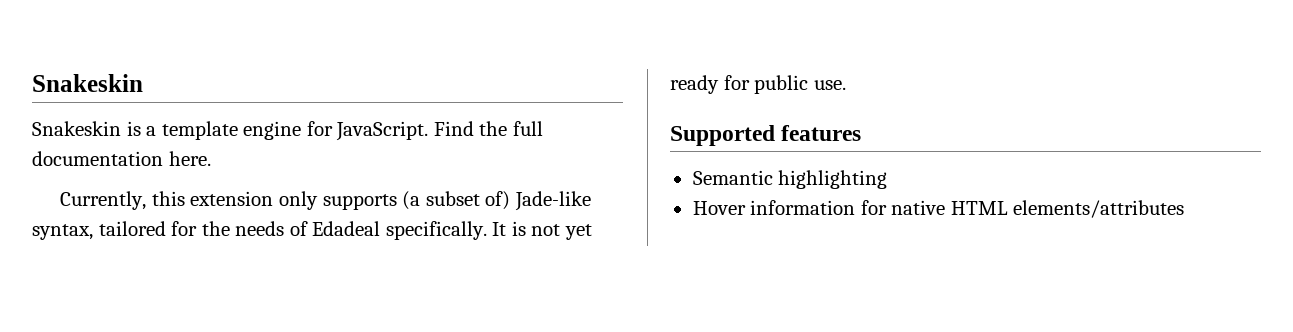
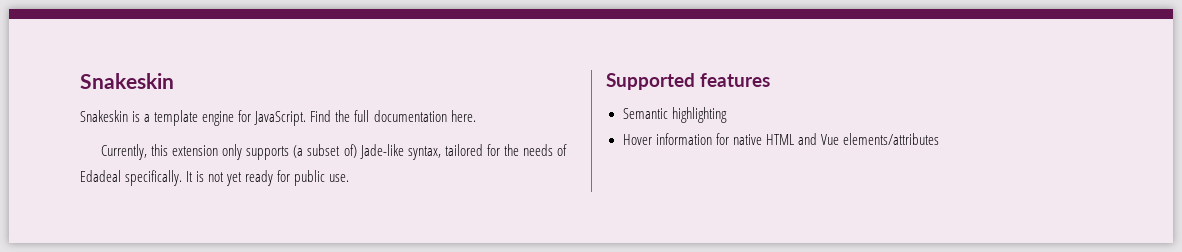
(1008, 208) none -> [797,133,839,145] and Vue

